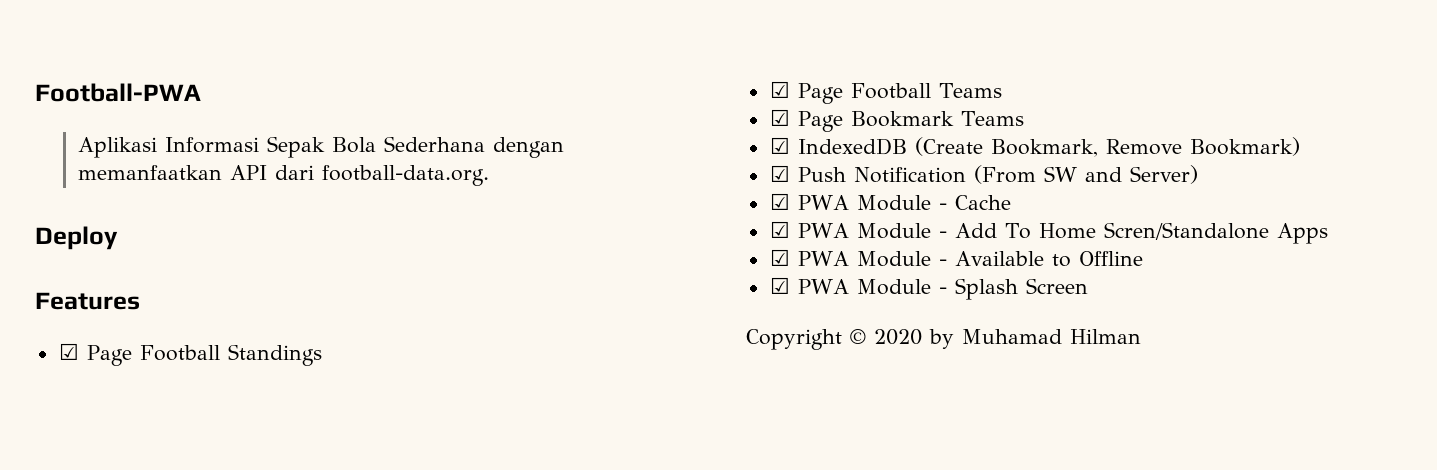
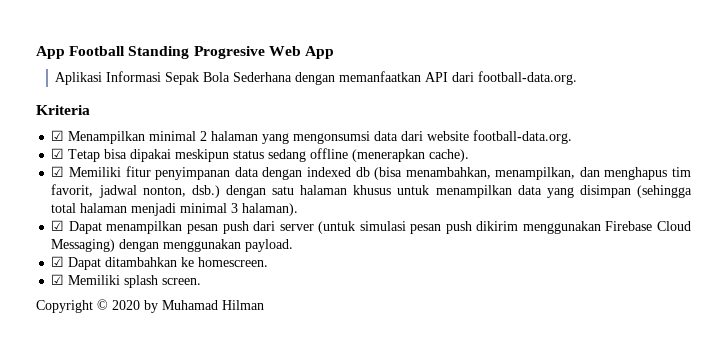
[35,83,201,102] Football-PWA -> [36,46,334,59] App Football Standing Progresive Web App
[35,226,118,250] [35,292,140,310] [58,343,322,366] [769,81,1002,104] [769,109,1024,132] [769,137,1300,157] [769,165,1198,184] [769,193,1011,211] [769,221,1328,244] [769,249,1143,267] [769,277,1088,300] Deploy // Features // ☑ Page Football Standings // ☑ Page Football Teams // ☑ Page Bookmark Teams // ☑ IndexedDB (Create Bookmark, Remove Bookmark) // ☑ Push Notification (From SW and Server) // ☑ PWA Module - Cache // ☑ PWA Module - Add To Home Scren/Standalone Apps // ☑ PWA Module - Available to Offline // ☑ PWA Module - Splash Screen -> [36,105,90,115] [51,130,573,144] [51,148,470,162] [51,166,692,180] [51,184,693,198] [51,203,299,216] [51,220,691,234] [51,239,294,252] [51,256,269,270] [51,274,202,288] Kriteria // ☑ Menampilkan minimal 2 halaman yang mengonsumsi data dari website football-data.org. // ☑ Tetap bisa dipakai meskipun status sedang offline (menerapkan cache). // ☑ Memiliki fitur penyimpanan data dengan indexed db (bisa menambahkan, menampilkan, dan menghapus tim favorit, jadwal nonton, dsb.) dengan satu halaman khusus untuk menampilkan data yang disimpan (sehingga total halaman menjadi minimal 3 halaman). // ☑ Dapat menampilkan pesan push dari server (untuk simulasi pesan push dikirim menggunakan Firebase Cloud Messaging) dengan menggunakan payload. // ☑ Dapat ditambahkan ke homescreen. // ☑ Memiliki splash screen.

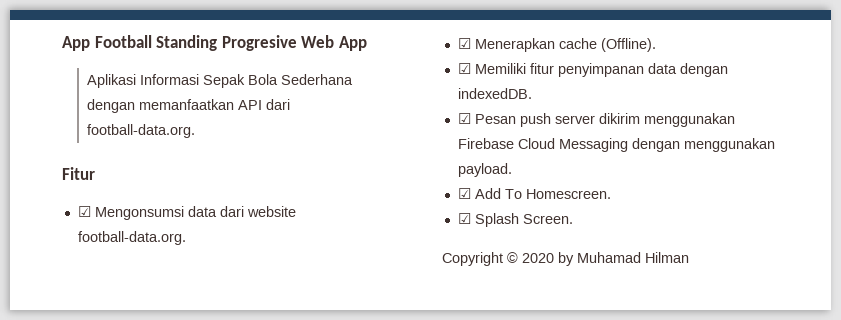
[36,105,90,115] [51,130,371,144] Kriteria // ☑ Menampilkan minimal 2 halaman yang mengonsumsi -> [62,167,95,180] [77,206,184,220] Fitur // ☑ Mengonsumsi
[68,148,470,162] Tetap bisa dipakai meskipun status sedang offline (menerapkan cache). -> [474,38,656,52] Menerapkan cache (Offline).
[306,167,692,180] [51,184,693,198] [51,203,299,216] [51,220,472,234] indexed db (bisa menambahkan, menampilkan, dan menghapus tim favorit, jadwal nonton, dsb.) dengan satu halaman khusus untuk menampilkan data yang disimpan (sehingga total halaman menjadi minimal 3 halaman). // ☑ Dapat menampilkan pesan push dari server (untuk simulasi pesan push -> [457,88,532,99] [457,113,595,127] indexedDB. // ☑ Pesan push server
[51,239,116,252] Messaging) -> [558,138,628,152] Messaging
[68,257,269,270] [51,274,202,288] Dapat ditambahkan ke homescreen. // ☑ Memiliki splash screen. -> [474,188,611,199] [457,213,573,227] Add To Homescreen. // ☑ Splash Screen.

